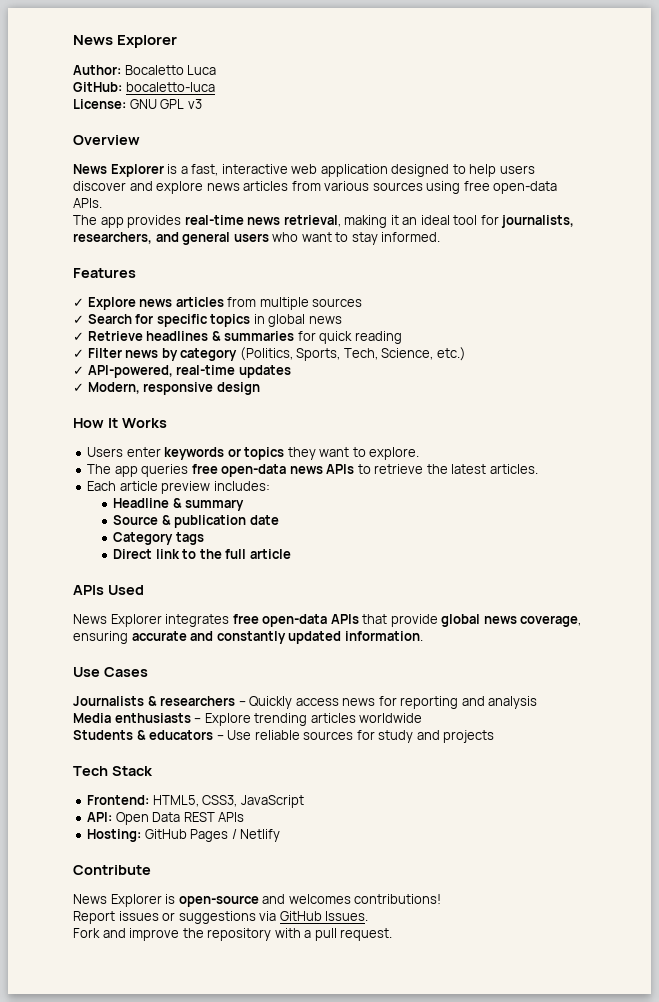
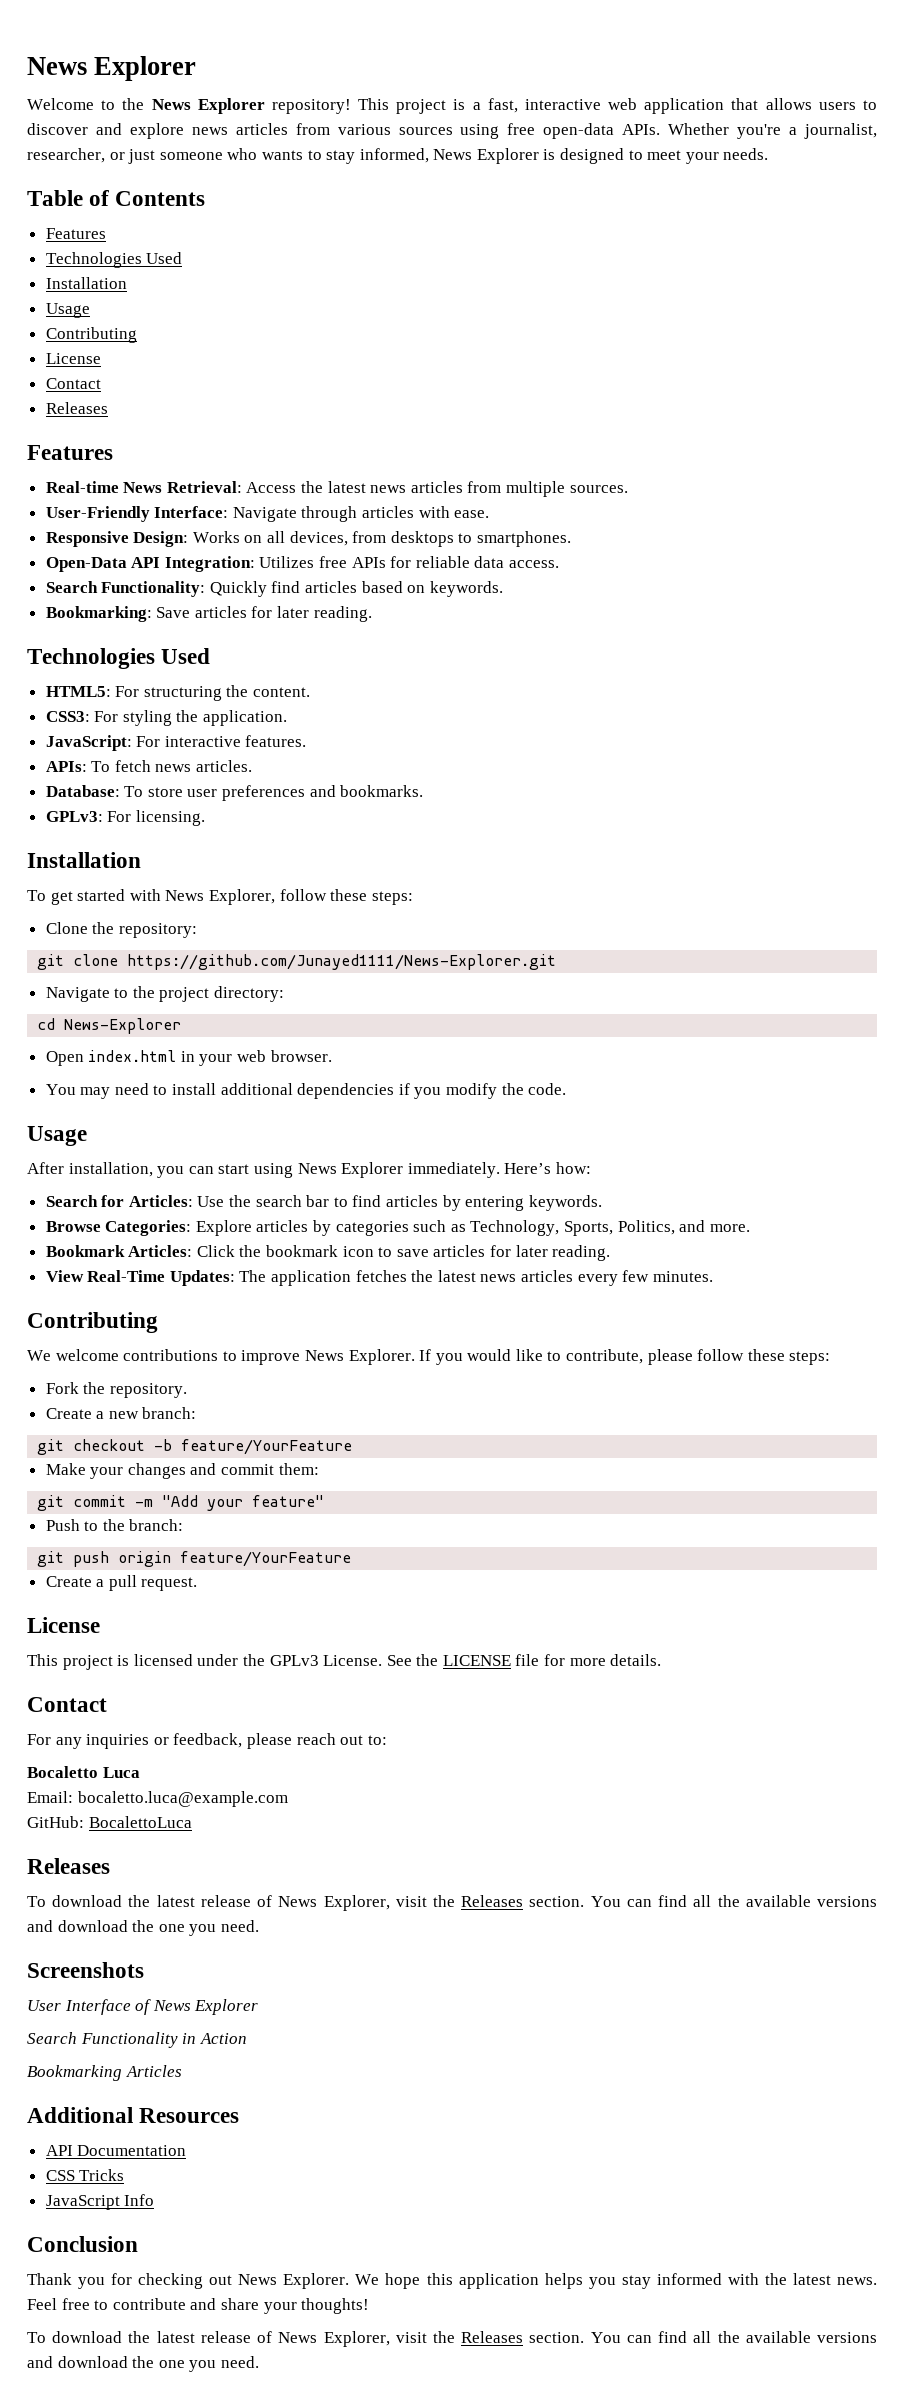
[73,35,178,48] [73,65,217,75] [73,82,215,92] [73,99,202,109] [73,135,140,145] [73,164,164,177] News Explorer // Author: Bocaletto Luca // GitHub: bocaletto-luca // License: GNU GPL v3 // Overview // News Explorer -> [27,56,197,81] [27,98,447,114] News Explorer // Welcome to the News Explorer repository! This project
[391,164,535,177] designed to help users -> [731,98,877,110] that allows users to
[73,215,575,228] [73,232,441,245] [73,268,136,278] [73,297,363,310] [73,314,342,327] [73,331,402,344] [73,347,466,361] [73,365,291,378] [73,382,260,395] [73,418,167,428] [87,447,420,460] [87,464,538,477] [87,481,270,494] [113,498,245,511] [113,515,279,528] [113,532,204,545] [113,549,291,559] [73,585,144,595] [73,614,582,627] [73,631,423,644] [73,667,148,677] [73,696,538,709] [73,713,423,726] [73,730,495,743] [73,766,153,776] [87,795,304,808] [87,812,245,825] [87,829,281,842] [73,865,151,875] [73,894,442,907] [73,911,369,924] [73,928,393,941] // The app provides real-time news retrieval, making it an ideal tool for journalists, researchers, and general users who want to stay informed. // Features // ✓ Explore news articles from multiple sources // ✓ Search for specific topics in global news // ✓ Retrieve headlines & summaries for quick reading // ✓ Filter news by category (Politics, Sports, Tech, Science, etc.) // ✓ API-powered, real-time updates // ✓ Modern, responsive design // How It Works // Users enter keywords or topics they want to explore. // The app queries free open-data news APIs to retrieve the latest articles. // Each article preview includes: // Headline & summary // Source & publication date // Category tags // Direct link to the full article // APIs Used // News Explorer integrates free open-data APIs that provide global news coverage, ensuring accurate and constantly updated information. // Use Cases // Journalists & researchers – Quickly access news for reporting and analysis // Media enthusiasts – Explore trending articles worldwide // Students & educators – Use reliable sources for study and projects // Tech Stack // Frontend: HTML5, CSS3, JavaScript // API: Open Data REST APIs // Hosting: GitHub Pages / Netlify // Contribute // News Explorer is open-source and welcomes contributions! // Report issues or suggestions via GitHub Issues. // Fork and improve the repository with a pull request. -> [668,123,877,139] [27,148,769,164] [27,190,206,206] [45,228,106,239] [45,252,183,268] [45,277,127,289] [45,303,90,318] [45,327,137,343] [45,353,101,364] [45,378,101,389] [45,402,108,414] [27,445,113,460] [45,481,628,497] [45,506,490,522] [45,531,572,547] [45,556,560,572] [45,581,503,597] [45,606,372,622] [27,648,211,669] [45,685,311,701] [45,710,288,726] [45,735,307,751] [45,760,253,772] [45,785,424,801] [45,810,205,826] [27,852,141,868] [27,889,413,905] [45,922,197,938] [37,954,557,970] [45,986,285,1002] [37,1018,182,1034] [45,1050,332,1066] [45,1083,567,1099] [27,1126,87,1146] [27,1162,591,1178] [45,1195,602,1211] [45,1220,750,1236] [45,1245,611,1261] [45,1270,713,1286] [27,1312,158,1333] [27,1349,831,1365] [45,1382,187,1398] [45,1407,197,1419] [37,1439,353,1455] [45,1463,319,1479] [37,1495,325,1511] [45,1519,184,1531] [37,1551,352,1567] [45,1575,198,1591] [27,1617,100,1633] [27,1654,662,1670] [27,1697,107,1712] [27,1733,387,1749] [27,1766,140,1778] [27,1791,288,1807] [27,1816,192,1828] [27,1858,110,1874] [27,1895,877,1911] [27,1920,259,1936] [27,1962,144,1978] [27,1999,259,2015] [27,2032,247,2048] [27,2065,182,2081] [27,2107,240,2123] [45,2145,187,2156] [45,2169,125,2181] [45,2194,155,2210] [27,2236,138,2252] [27,2273,877,2289] [27,2298,370,2314] [27,2331,877,2347] [27,2356,259,2372] Whether you're a journalist, researcher, or just someone who wants to stay informed, News Explorer is designed to meet your needs. // Table of Contents // Features // Technologies Used // Installation // Usage // Contributing // License // Contact // Releases // Features // Real-time News Retrieval: Access the latest news articles from multiple sources. // User-Friendly Interface: Navigate through articles with ease. // Responsive Design: Works on all devices, from desktops to smartphones. // Open-Data API Integration: Utilizes free APIs for reliable data access. // Search Functionality: Quickly find articles based on keywords. // Bookmarking: Save articles for later reading. // Technologies Used // HTML5: For structuring the content. // CSS3: For styling the application. // JavaScript: For interactive features. // APIs: To fetch news articles. // Database: To store user preferences and bookmarks. // GPLv3: For licensing. // Installation // To get started with News Explorer, follow these steps: // Clone the repository: // git clone https://github.com/Junayed1111/News-Explorer.git // Navigate to the project directory: // cd News-Explorer // Open index.html in your web browser. // You may need to install additional dependencies if you modify the code. // Usage // After installation, you can start using News Explorer immediately. Here’s how: // Search for Articles: Use the search bar to find articles by entering keywords. // Browse Categories: Explore articles by categories such as Technology, Sports, Politics, and more. // Bookmark Articles: Click the bookmark icon to save articles for later reading. // View Real-Time Updates: The application fetches the latest news articles every few minutes. // Contributing // We welcome contributions to improve News Explorer. If you would like to contribute, please follow these steps: // Fork the repository. // Create a new branch: // git checkout -b feature/YourFeature // Make your changes and commit them: // git commit -m "Add your feature" // Push to the branch: // git push origin feature/YourFeature // Create a pull request. // License // This project is licensed under the GPLv3 License. See the LICENSE file for more details. // Contact // For any inquiries or feedback, please reach out to: // Bocaletto Luca // Email: bocaletto.luca@example.com // GitHub: BocalettoLuca // Releases // To download the latest release of News Explorer, visit the Releases section. You can find all the available versions and download the one you need. // Screenshots // User Interface of News Explorer // Search Functionality in Action // Bookmarking Articles // Additional Resources // API Documentation // CSS Tricks // JavaScript Info // Conclusion // Thank you for checking out News Explorer. We hope this application helps you stay informed with the latest news. Feel free to contribute and share your thoughts! // To download the latest release of News Explorer, visit the Releases section. You can find all the available versions and download the one you need.

